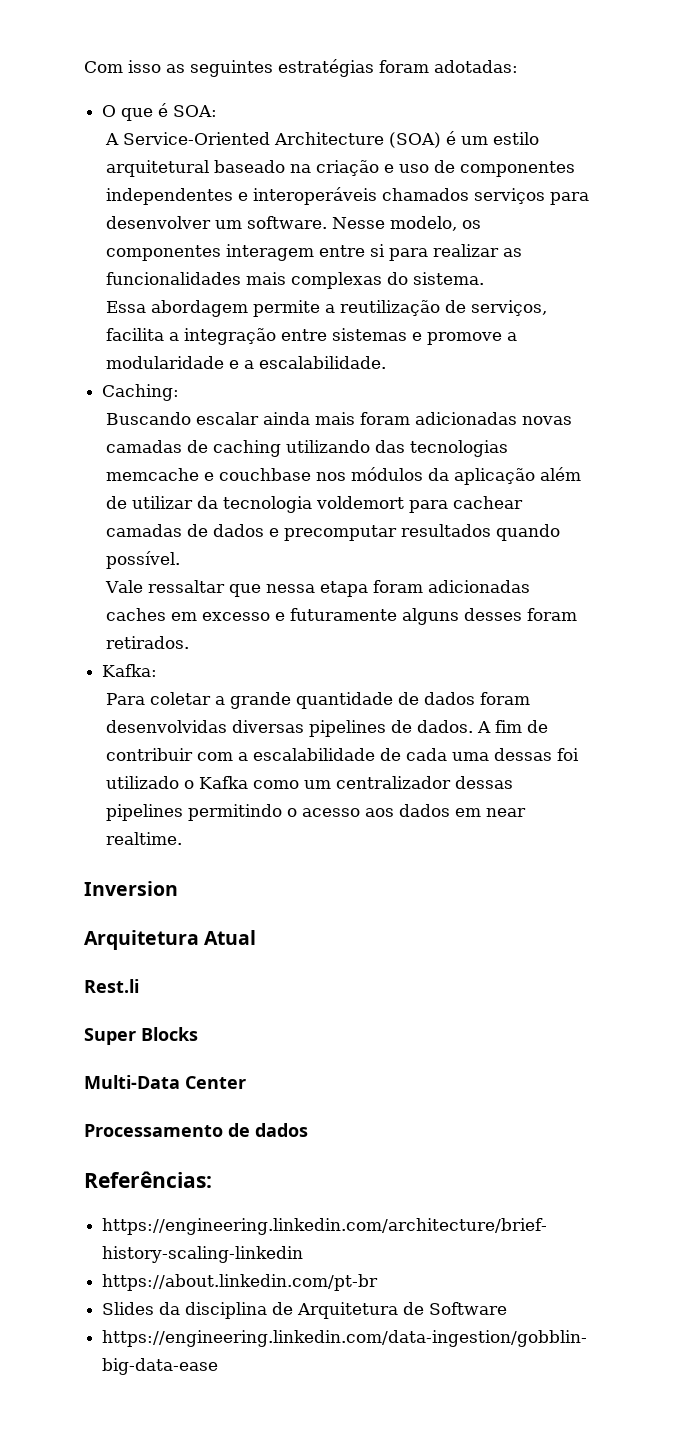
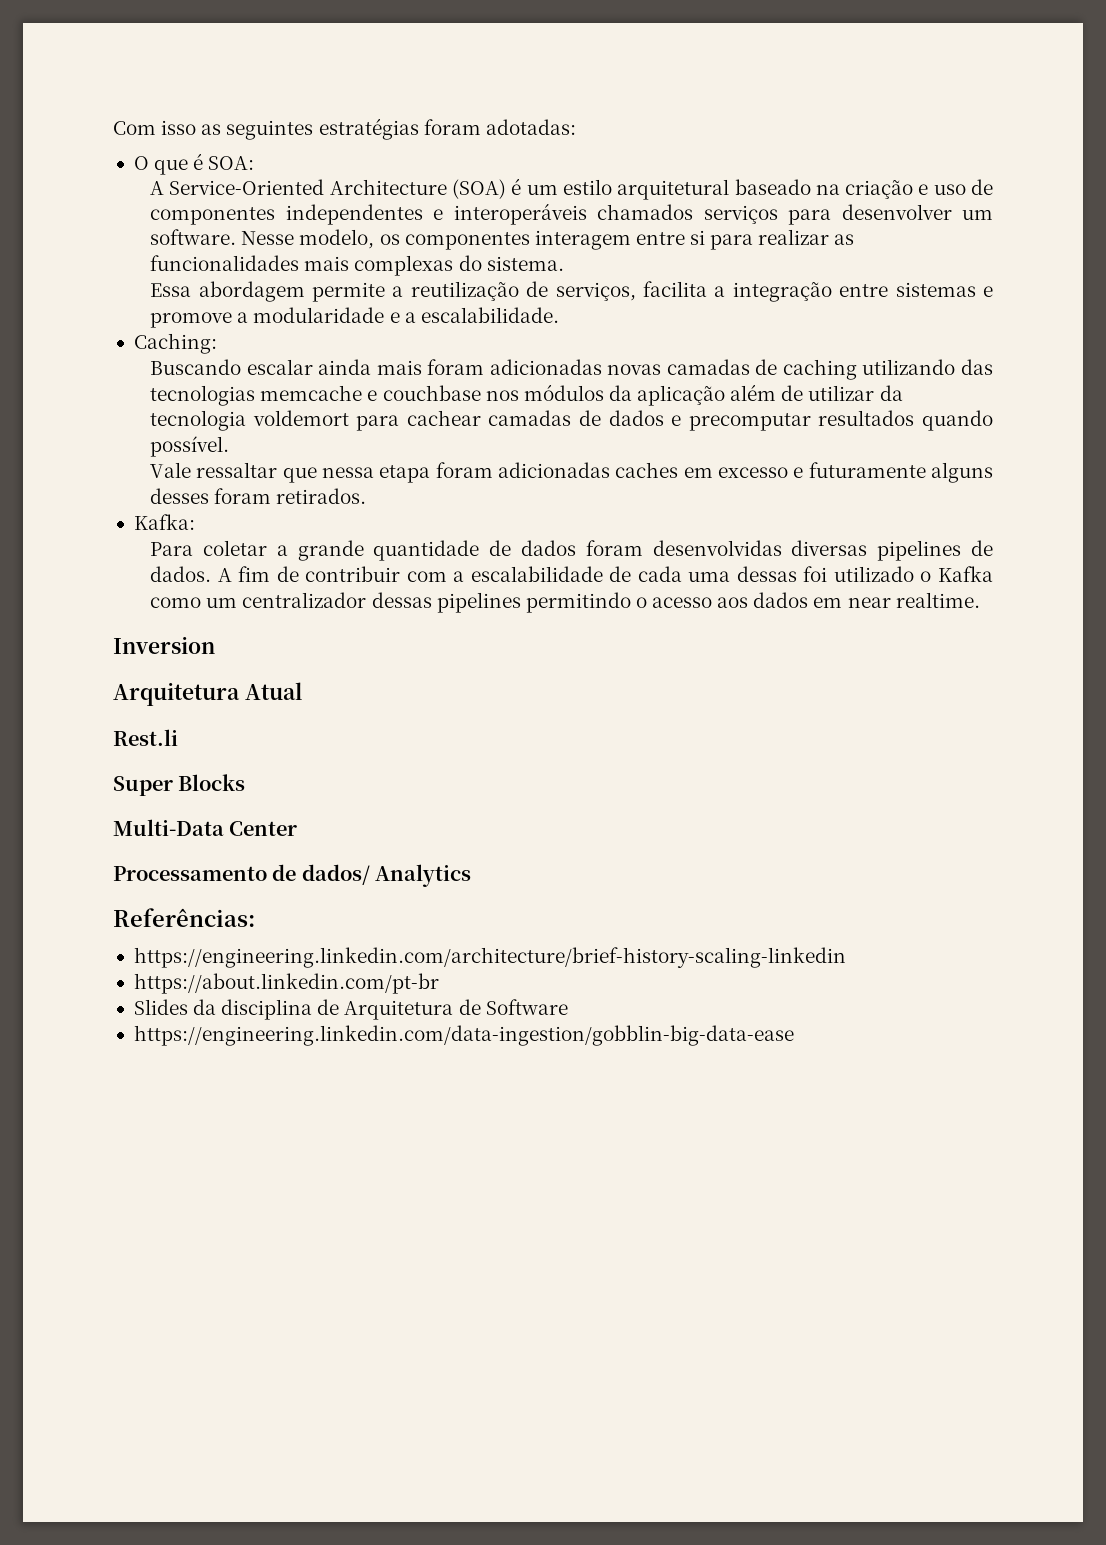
[255,1123,308,1137] dados -> [301,864,472,887] dados/ Analytics

